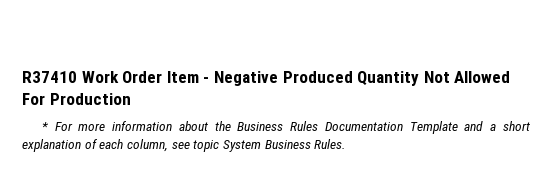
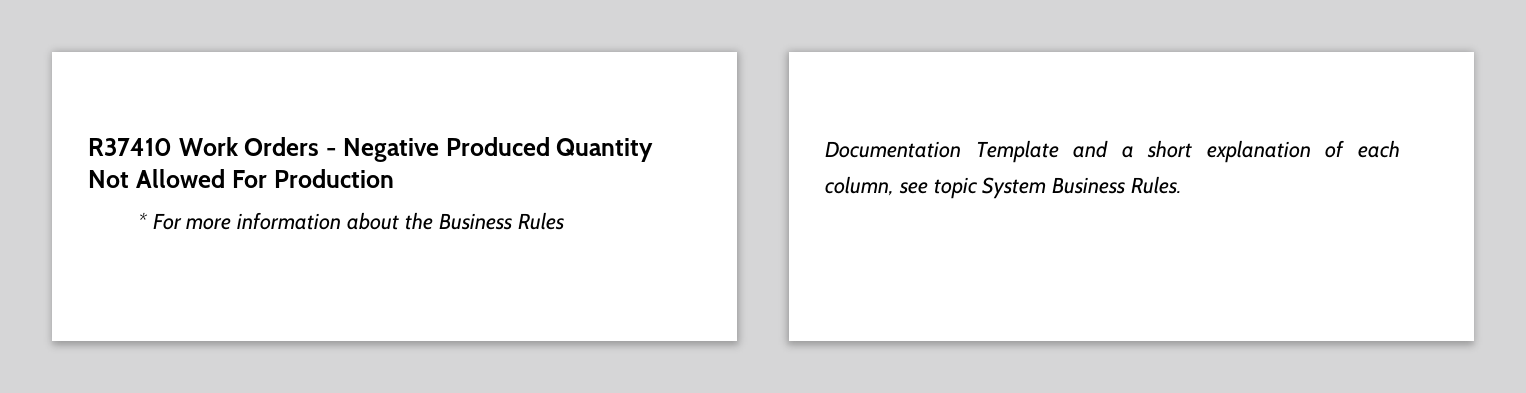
[122,71,199,83] Order Item -> [244,137,320,156] Orders

